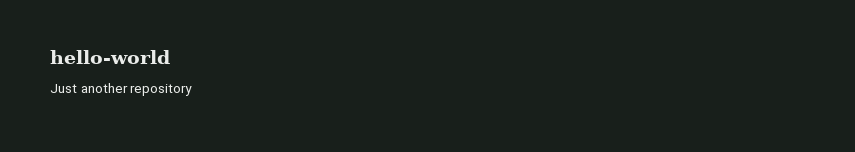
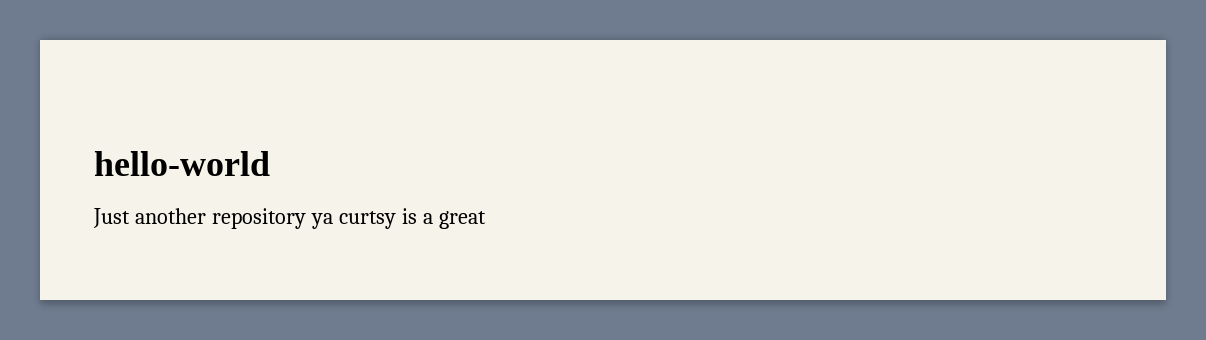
(193, 90) none -> [310,208,486,229] ya curtsy is a great

